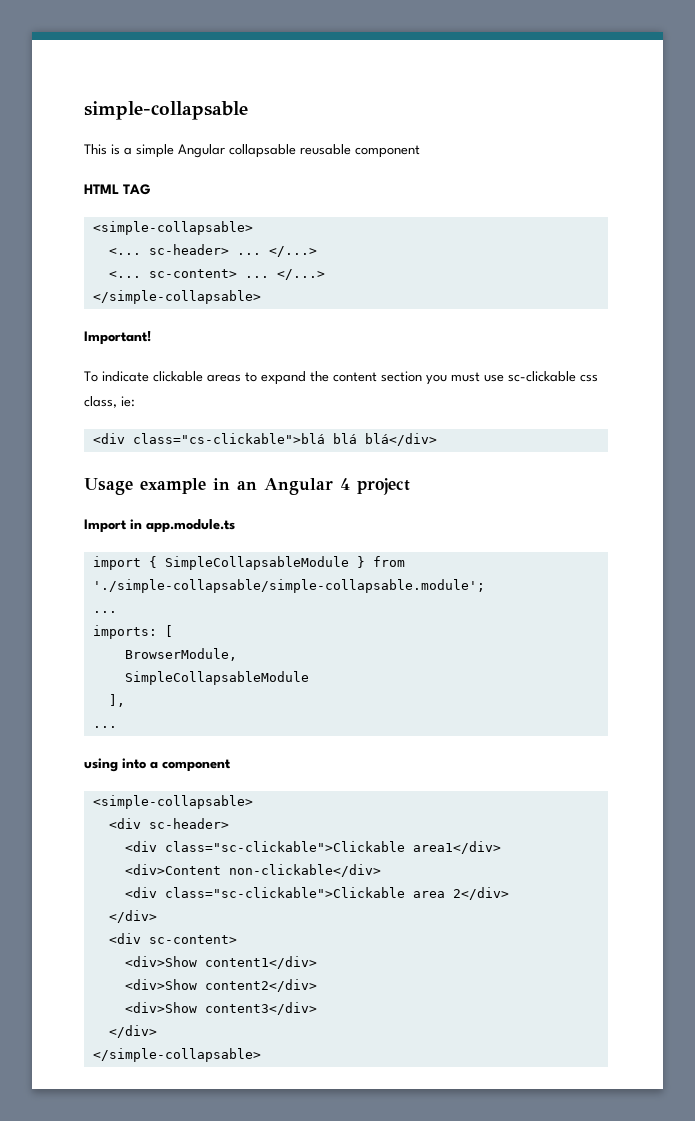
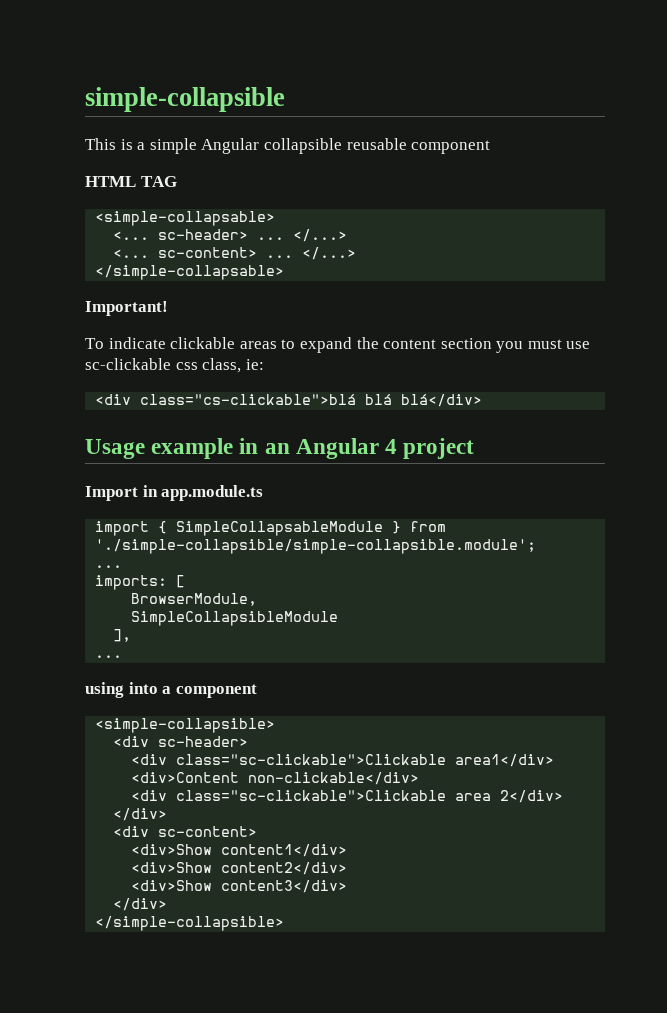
[84,101,248,120] simple-collapsable -> [85,87,285,112] simple-collapsible
[229,144,296,158] collapsable -> [263,138,342,154] collapsible
[92,579,485,593] './simple-collapsable/simple-collapsable.module'; -> [95,539,537,554] './simple-collapsible/simple-collapsible.module';
[124,671,309,685] SimpleCollapsableModule -> [131,611,339,626] SimpleCollapsibleModule
[92,795,253,809] <simple-collapsable> -> [95,718,276,733] <simple-collapsible>
[92,1048,261,1062] </simple-collapsable> -> [95,916,285,931] </simple-collapsible>

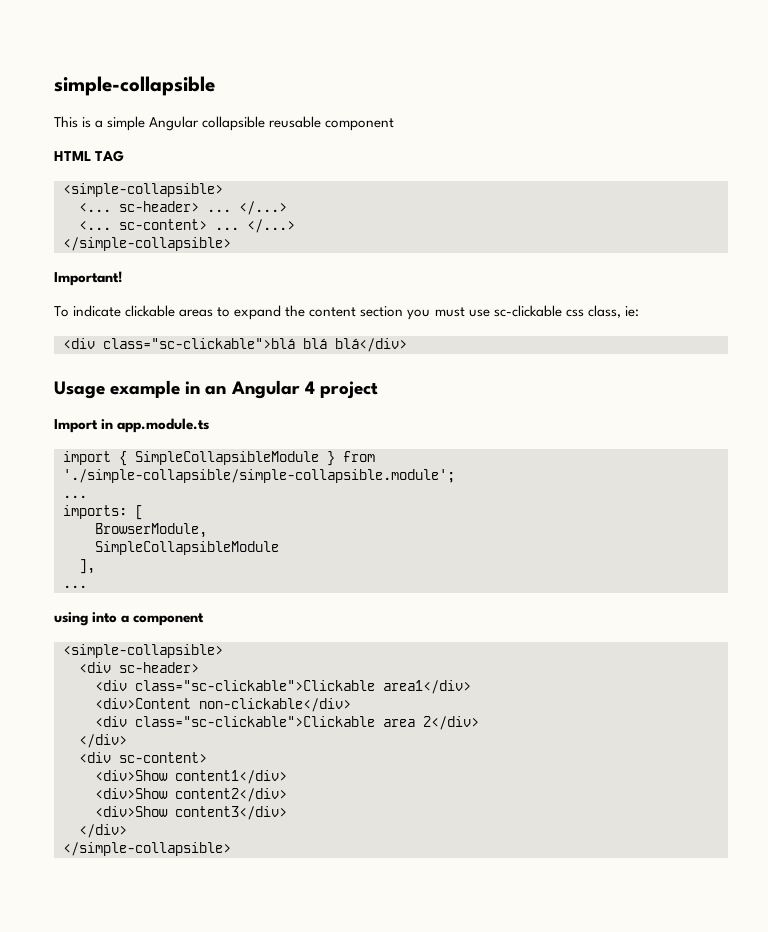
[95,211,276,226] <simple-collapsable> -> [63,183,223,197] <simple-collapsible>
[95,265,285,280] </simple-collapsable> -> [63,237,231,251] </simple-collapsible>
[140,394,357,405] class="cs-clickable">blá -> [103,338,295,349] class="sc-clickable">blá
[176,521,384,536] SimpleCollapsableModule -> [135,451,319,465] SimpleCollapsibleModule

